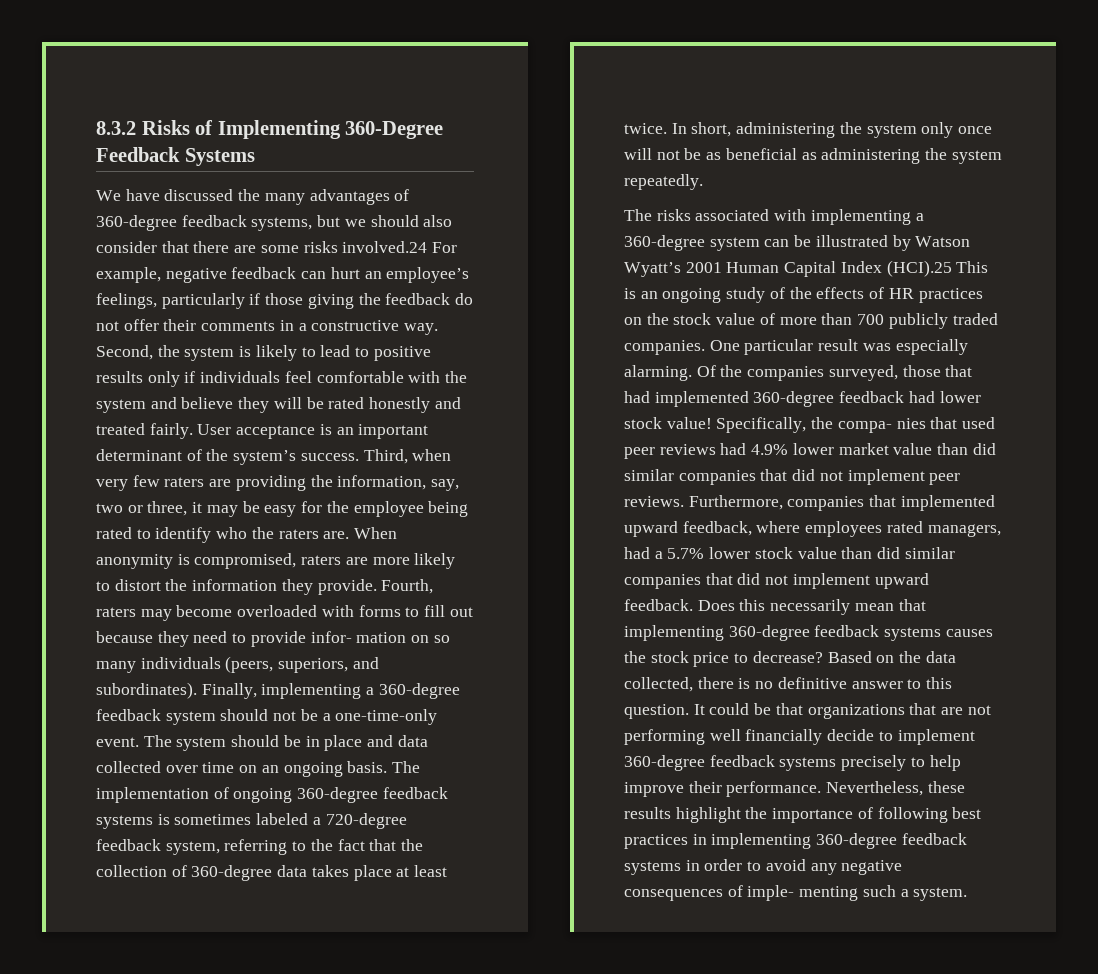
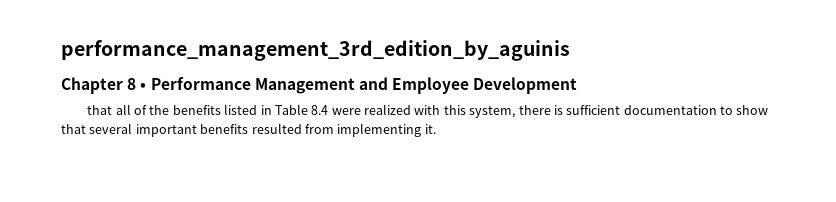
[96,120,444,139] [96,147,255,166] [96,189,410,205] [96,215,453,231] [96,241,458,253] [96,267,470,283] [96,293,474,309] [96,319,439,335] [96,345,431,361] [96,371,468,387] [96,397,461,413] [96,423,429,439] [96,449,452,465] [96,475,460,491] [96,501,469,517] [96,527,398,543] [96,553,456,569] [96,579,434,595] [96,605,473,621] [96,631,450,647] [96,656,379,673] [96,682,460,699] [96,709,438,725] [96,735,428,751] [96,761,421,777] [96,787,448,803] [96,813,407,829] [96,839,424,855] [96,865,448,881] [624,122,993,138] [624,148,1002,164] [624,174,703,190] [624,209,924,225] [624,235,971,251] [624,260,989,277] [624,287,983,303] [624,313,998,329] [624,339,968,355] [624,365,973,381] [624,391,981,407] [624,417,996,433] [624,443,996,459] [624,469,961,485] [624,495,995,511] [624,521,1001,537] [624,547,955,559] [624,573,929,589] [624,599,926,615] [624,625,993,641] [624,651,956,667] [624,677,953,692] [624,703,991,719] [624,729,975,745] [624,755,961,771] [624,781,965,797] [624,807,982,823] [624,833,967,849] [624,859,903,875] [624,885,968,901] 8.3.2 Risks of Implementing 360-Degree Feedback Systems // We have discussed the many advantages of 360-degree feedback systems, but we should also consider that there are some risks involved.24 For example, negative feedback can hurt an employee’s feelings, particularly if those giving the feedback do not offer their comments in a constructive way. Second, the system is likely to lead to positive results only if individuals feel comfortable with the system and believe they will be rated honestly and treated fairly. User acceptance is an important determinant of the system’s success. Third, when very few raters are providing the information, say, two or three, it may be easy for the employee being rated to identify who the raters are. When anonymity is compromised, raters are more likely to distort the information they provide. Fourth, raters may become overloaded with forms to fill out because they need to provide infor- mation on so many individuals (peers, superiors, and subordinates). Finally, implementing a 360-degree feedback system should not be a one-time-only event. The system should be in place and data collected over time on an ongoing basis. The implementation of ongoing 360-degree feedback systems is sometimes labeled a 720-degree feedback system, referring to the fact that the collection of 360-degree data takes place at least twice. In short, administering the system only once will not be as beneficial as administering the system repeatedly. // The risks associated with implementing a 360-degree system can be illustrated by Watson Wyatt’s 2001 Human Capital Index (HCI).25 This is an ongoing study of the effects of HR practices on the stock value of more than 700 publicly traded companies. One particular result was especially alarming. Of the companies surveyed, those that had implemented 360-degree feedback had lower stock value! Specifically, the compa- nies that used peer reviews had 4.9% lower market value than did similar companies that did not implement peer reviews. Furthermore, companies that implemented upward feedback, where employees rated managers, had a 5.7% lower stock value than did similar companies that did not implement upward feedback. Does this necessarily mean that implementing 360-degree feedback systems causes the stock price to decrease? Based on the data collected, there is no definitive answer to this question. It could be that organizations that are not performing well financially decide to implement 360-degree feedback systems precisely to help improve their performance. Nevertheless, these results highlight the importance of following best practices in implementing 360-degree feedback systems in order to avoid any negative consequences of imple- menting such a system. -> [61,40,570,61] [61,77,578,94] [87,104,769,118] [61,123,436,137] performance_management_3rd_edition_by_aguinis // Chapter 8 • Performance Management and Employee Development // that all of the benefits listed in Table 8.4 were realized with this system, there is sufficient documentation to show that several important benefits resulted from implementing it.

